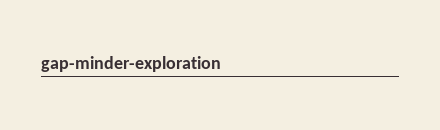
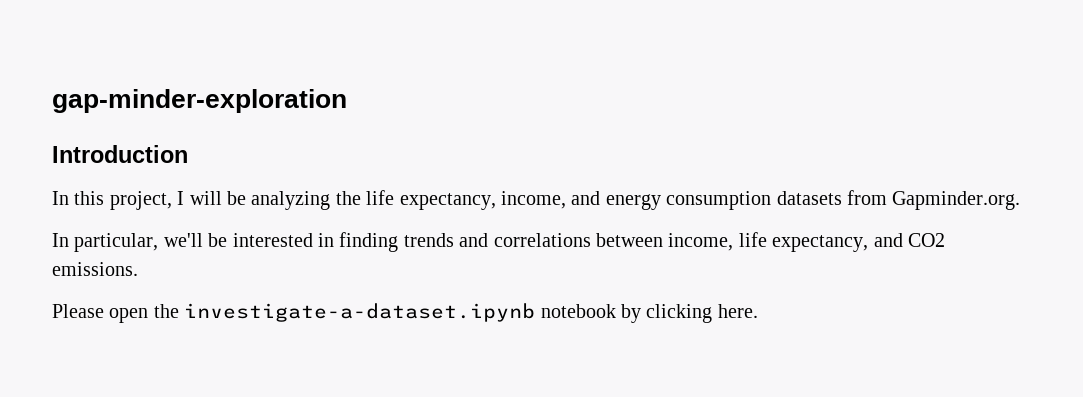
(221, 64) none -> [52,145,188,163] [52,190,1021,210] [52,232,945,252] [52,262,138,276] [52,303,758,323] // Introduction // In this project, I will be analyzing the life expectancy, income, and energy consumption datasets from Gapminder.org. // In particular, we'll be interested in finding trends and correlations between income, life expectancy, and CO2 emissions. // Please open the investigate-a-dataset.ipynb notebook by clicking here.

